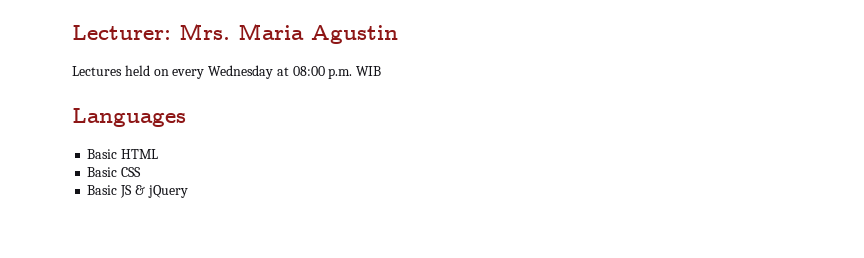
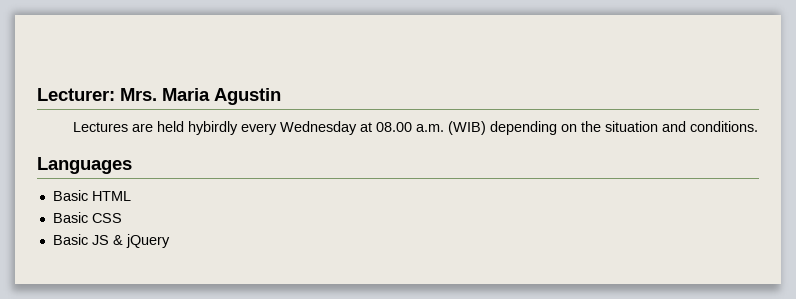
[124,65,382,79] held on every Wednesday at 08:00 p.m. WIB -> [131,121,758,135] are held hybirdly every Wednesday at 08.00 a.m. (WIB) depending on the situation and conditions.

